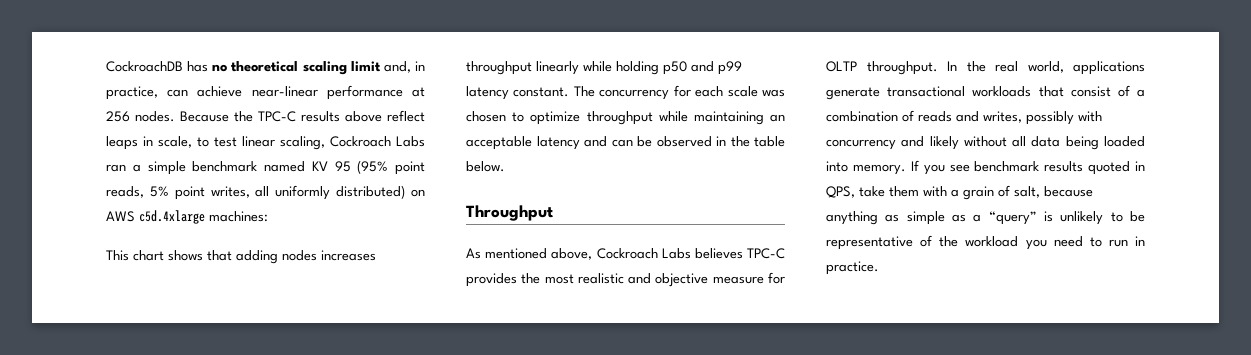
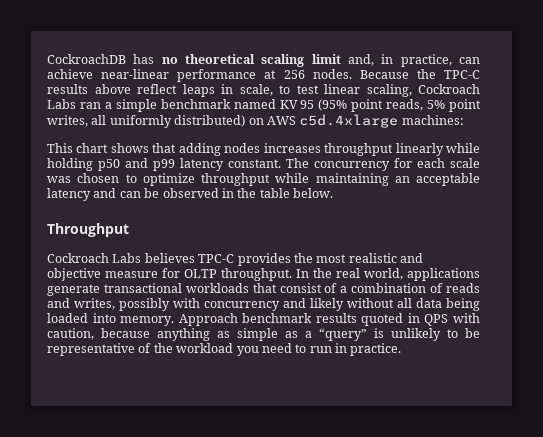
[466,248,593,260] As mentioned above, -> (129, 230) none
[910,160,970,175] If you see -> [178,313,238,326] Approach
[826,185,1040,200] QPS, take them with a grain of salt, -> [424,313,480,326] [47,328,94,340] QPS with caution,

